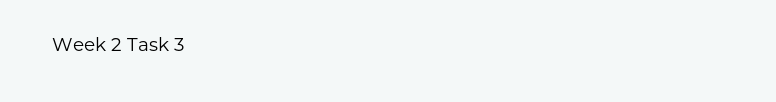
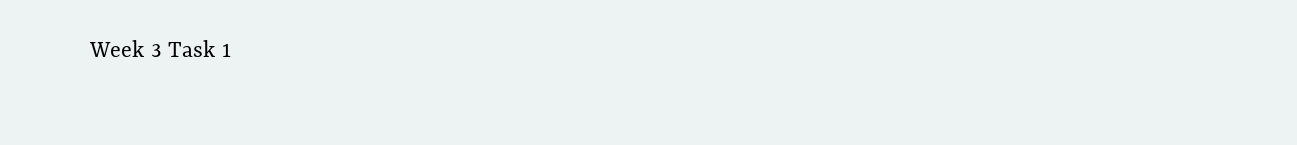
[111,37,184,51] 2 Task 3 -> [150,40,231,57] 3 Task 1

